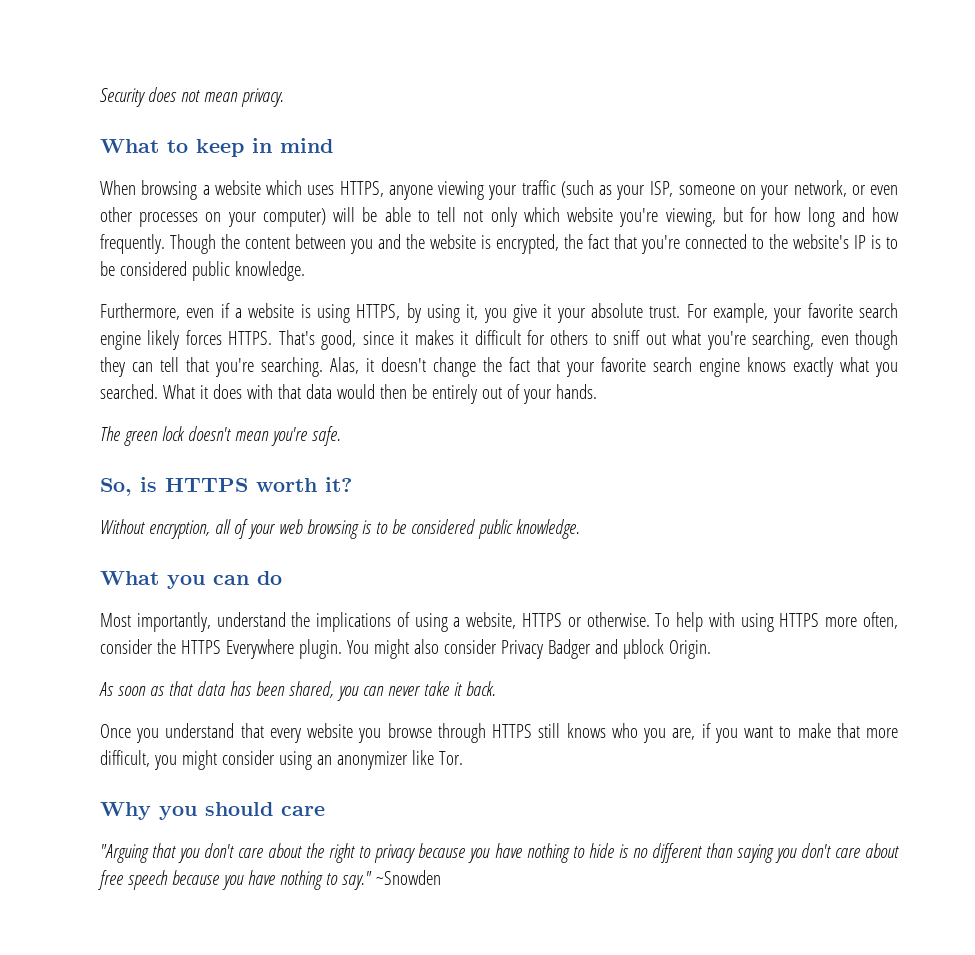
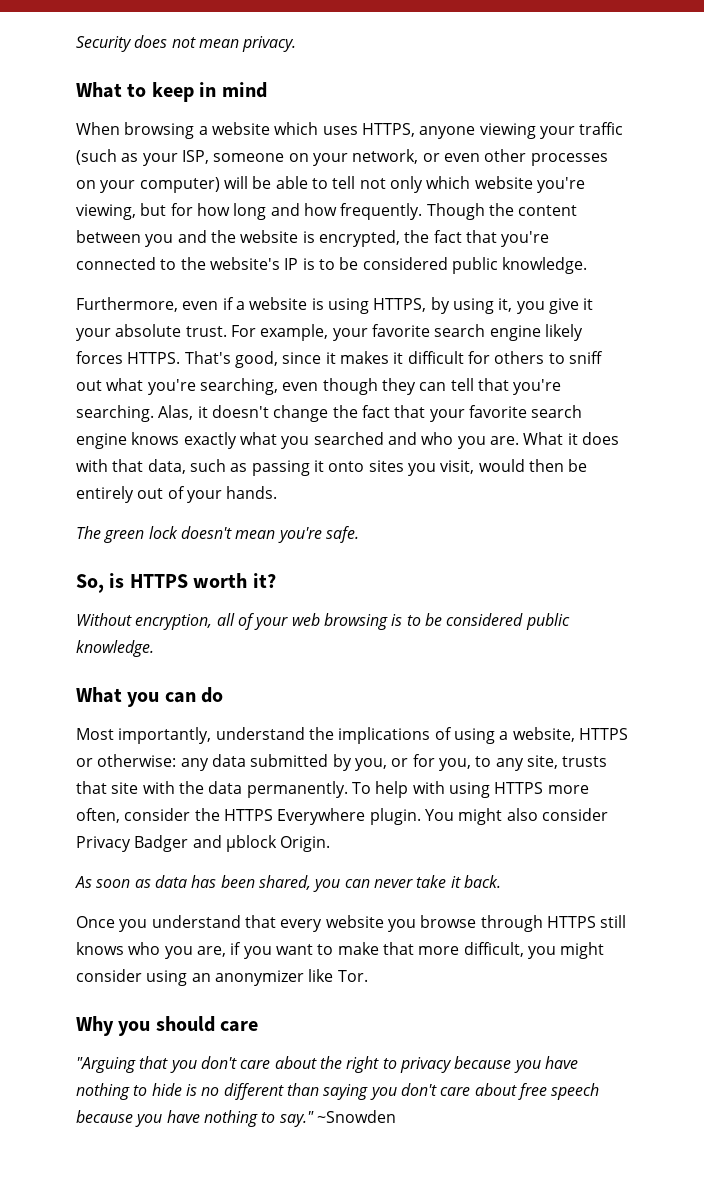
[100,384,158,399] searched. -> [313,432,519,449] searched and who you are.
[305,384,332,399] data -> [147,459,475,476] data, such as passing it onto sites you visit,
[586,612,650,627] otherwise. -> [97,754,608,771] [76,781,348,798] otherwise: any data submitted by you, or for you, to any site, trusts that site with the data permanently.
[168,681,193,696] that -> (151, 883) none

